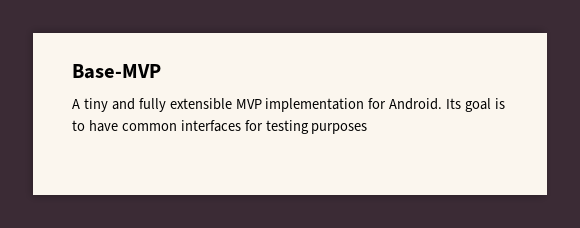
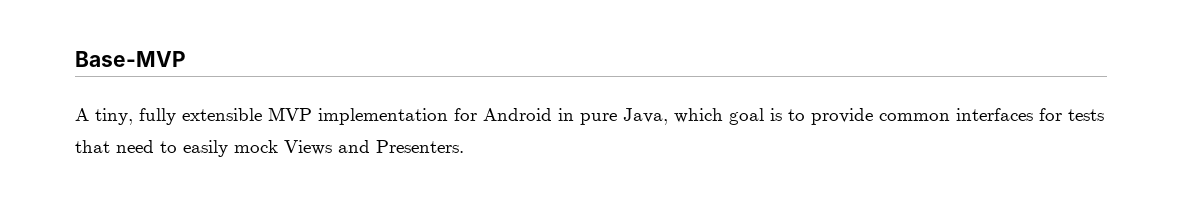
[83,98,135,112] tiny and -> [95,108,133,125] tiny,
[389,98,462,110] Android. Its -> [483,108,723,125] Android in pure Java, which
[88,120,118,132] have -> [811,108,873,125] provide
[265,120,368,134] testing purposes -> [1068,109,1104,121] [75,140,464,157] tests that need to easily mock Views and Presenters.

